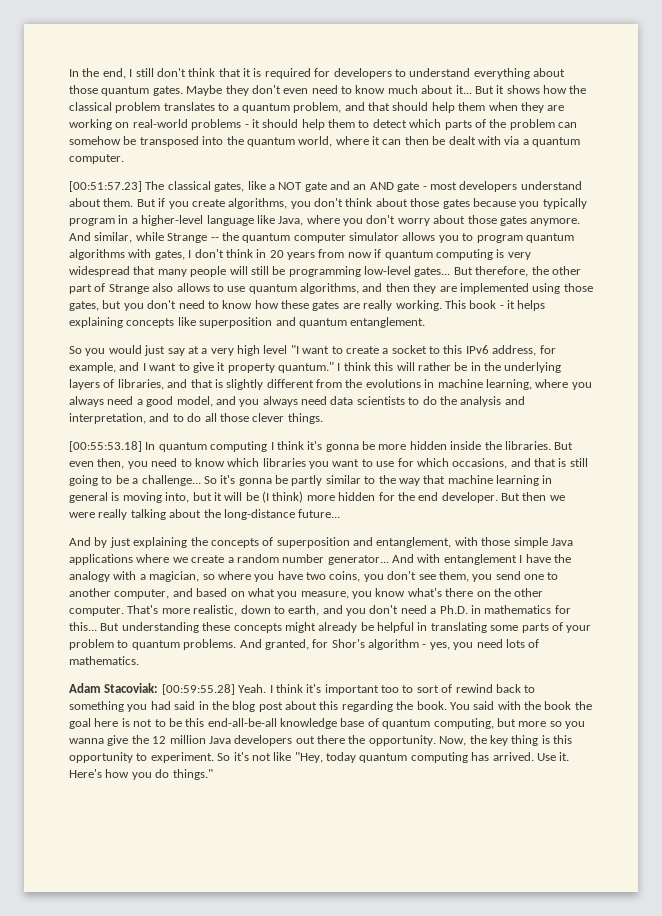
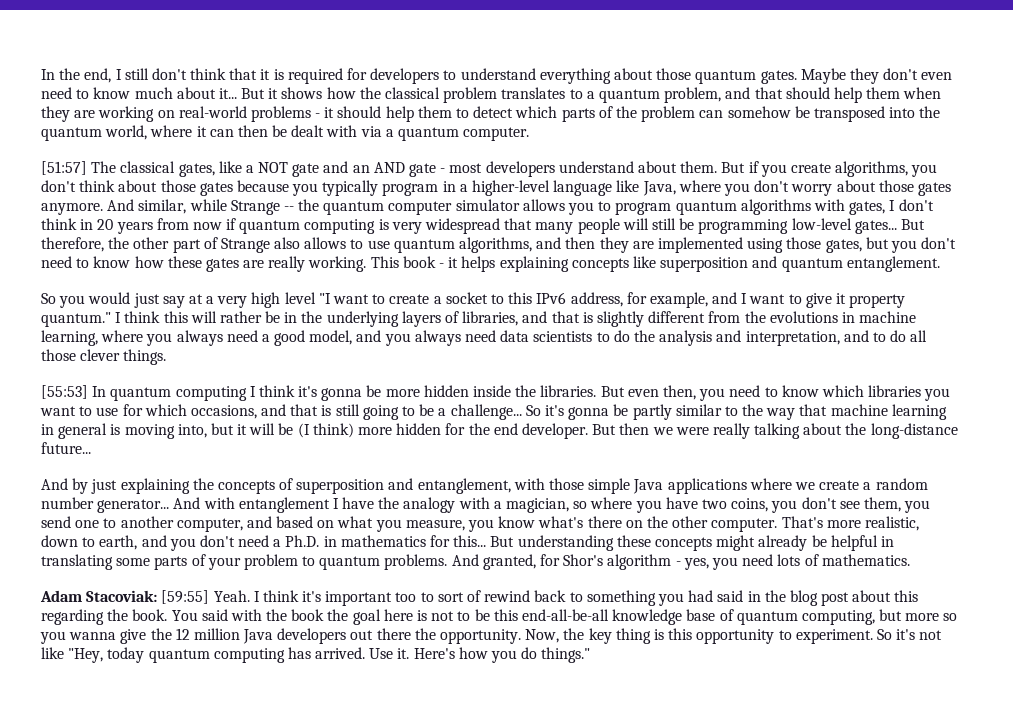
[69,181,142,192] [00:51:57.23] -> [41,161,87,175] [51:57]
[69,441,142,452] [00:55:53.18] -> [41,385,88,399] [55:53]
[161,684,235,695] [00:59:55.28] -> [161,590,210,604] [59:55]

